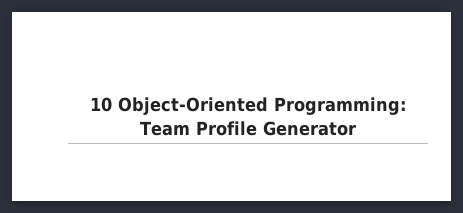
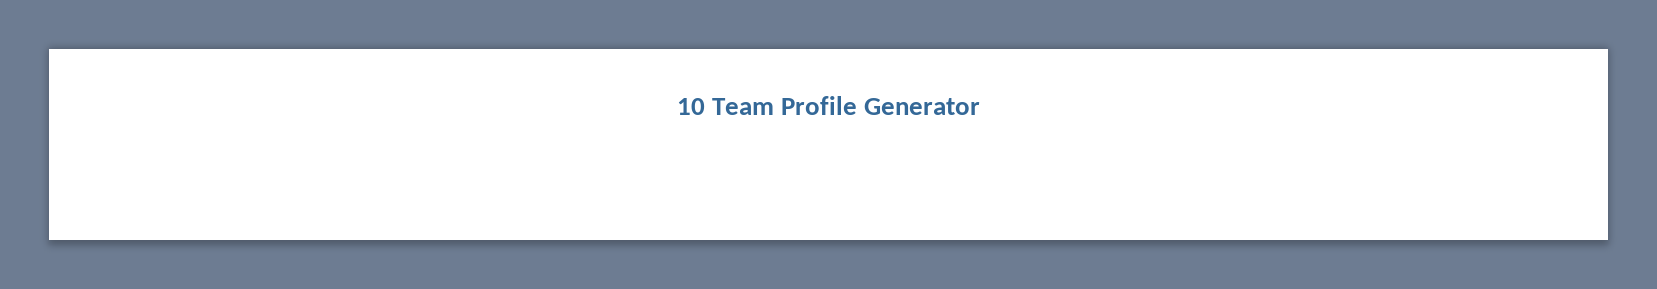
[118,97,406,115] Object-Oriented Programming: -> (705, 106) none

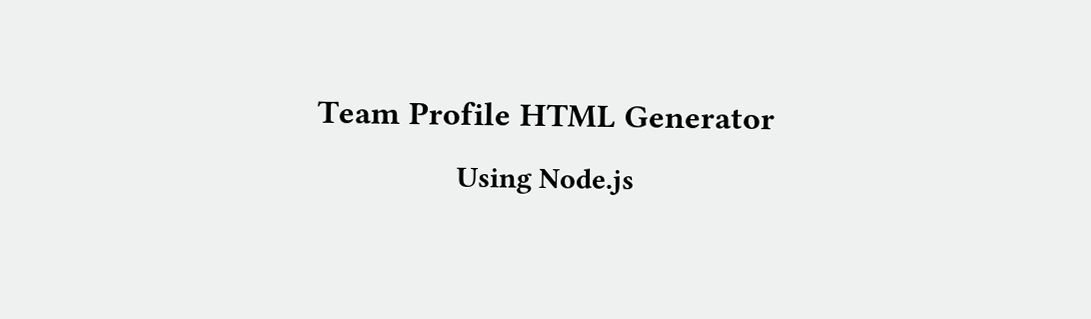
[676,98,705,115] 10 -> (317, 112) none
(858, 105) none -> [518,103,616,129] HTML
(981, 106) none -> [455,167,635,196] // Using Node.js

